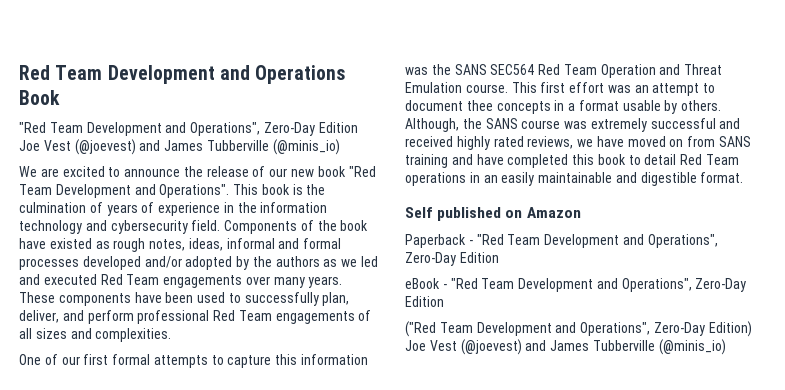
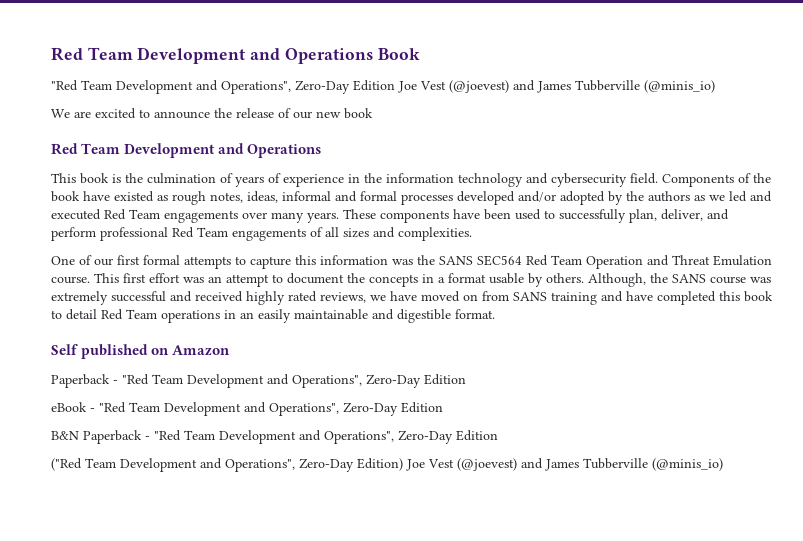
[348,166,376,177] [19,184,230,198] "Red Team Development and Operations". -> [51,143,322,158] // Red Team Development and Operations //
[466,100,493,111] thee -> [347,273,365,283] the
(444, 301) none -> [51,430,498,444] // B&N Paperback - "Red Team Development and Operations", Zero-Day Edition

